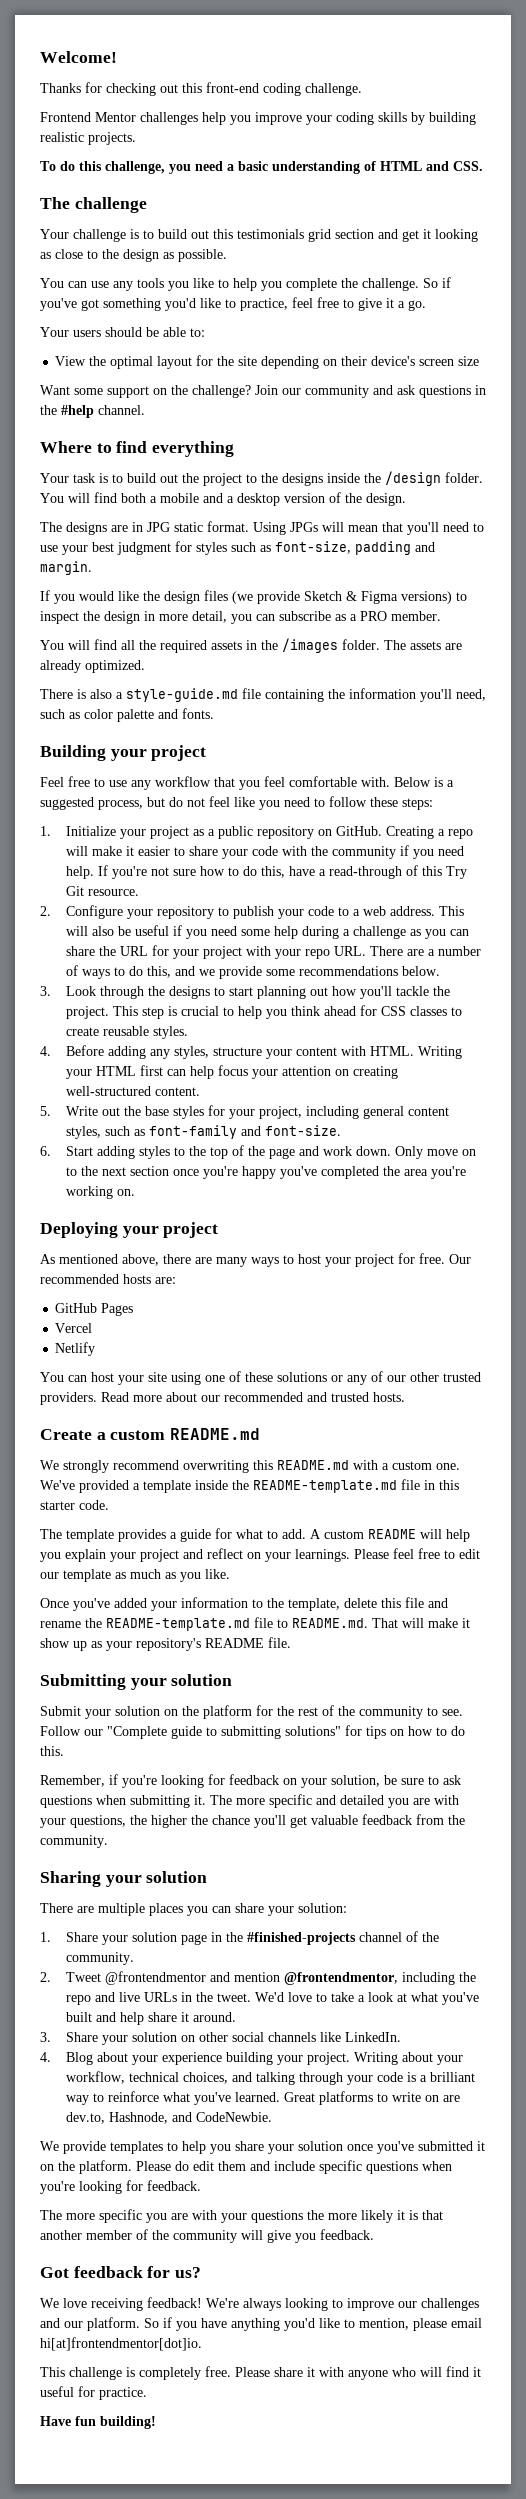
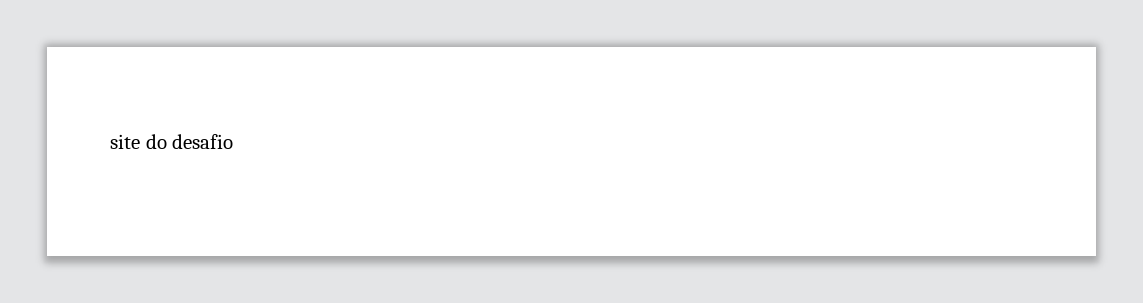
[40,51,117,63] [40,82,362,96] [40,112,476,125] [40,132,136,145] [40,161,483,174] [40,197,147,213] [40,229,478,242] [40,249,227,262] [40,277,451,291] [40,297,426,311] [40,327,205,337] [55,355,480,369] [40,385,486,398] [40,405,145,418] [40,441,235,457] [40,471,483,486] [40,492,406,506] [40,521,484,535] [40,541,435,555] [40,561,92,575] [40,590,467,604] [40,611,441,624] [40,638,462,653] [40,660,145,673] [40,688,486,702] [40,708,214,722] [40,745,207,761] [40,776,454,790] [40,796,433,810] [40,826,474,839] [66,845,465,859] [66,865,468,879] [66,886,140,896] [40,905,465,919] [66,925,470,939] [66,945,482,959] [66,965,441,979] [40,986,451,999] [66,1005,463,1019] [66,1026,189,1039] [40,1045,463,1059] [66,1065,399,1079] [66,1086,201,1096] [40,1105,450,1119] [66,1125,342,1139] [40,1145,477,1159] [66,1166,467,1179] [66,1186,136,1199] [40,1222,219,1238] [40,1253,471,1267] [40,1274,176,1284] [55,1303,134,1316] [55,1323,93,1333] [55,1342,96,1356] [40,1371,481,1385] [40,1392,405,1405] [40,1428,261,1440] [40,1460,460,1473] [40,1479,459,1493] [40,1500,109,1510] [40,1528,470,1542] [40,1548,480,1562] [40,1569,230,1582] [40,1597,448,1611] [40,1617,470,1631] [40,1637,291,1651] [40,1674,233,1690] [40,1705,463,1719] [40,1725,465,1739] [40,1746,64,1756] [40,1774,461,1788] [40,1794,459,1808] [40,1814,465,1828] [40,1835,108,1848] [40,1871,208,1887] [40,1903,347,1916] [40,1931,440,1945] [66,1952,135,1965] [40,1971,477,1985] [66,1992,480,2005] [66,2012,237,2025] [40,2032,402,2045] [40,2052,464,2065] [66,2071,476,2085] [66,2091,461,2105] [66,2112,273,2124] [40,2141,485,2154] [40,2160,452,2174] [40,2180,201,2194] [40,2209,443,2223] [40,2229,374,2243] [40,2266,202,2278] [40,2297,479,2311] [40,2317,482,2331] [40,2337,202,2351] [40,2366,481,2380] [40,2386,147,2400] [40,2416,156,2429] Welcome! // Thanks for checking out this front-end coding challenge. // Frontend Mentor challenges help you improve your coding skills by building realistic projects. // To do this challenge, you need a basic understanding of HTML and CSS. // The challenge // Your challenge is to build out this testimonials grid section and get it looking as close to the design as possible. // You can use any tools you like to help you complete the challenge. So if you've got something you'd like to practice, feel free to give it a go. // Your users should be able to: // View the optimal layout for the site depending on their device's screen size // Want some support on the challenge? Join our community and ask questions in the #help channel. // Where to find everything // Your task is to build out the project to the designs inside the /design folder. You will find both a mobile and a desktop version of the design. // The designs are in JPG static format. Using JPGs will mean that you'll need to use your best judgment for styles such as font-size, padding and margin. // If you would like the design files (we provide Sketch & Figma versions) to inspect the design in more detail, you can subscribe as a PRO member. // You will find all the required assets in the /images folder. The assets are already optimized. // There is also a style-guide.md file containing the information you'll need, such as color palette and fonts. // Building your project // Feel free to use any workflow that you feel comfortable with. Below is a suggested process, but do not feel like you need to follow these steps: // 1. Initialize your project as a public repository on GitHub. Creating a repo will make it easier to share your code with the community if you need help. If you're not sure how to do this, have a read-through of this Try Git resource. // 2. Configure your repository to publish your code to a web address. This will also be useful if you need some help during a challenge as you can share the URL for your project with your repo URL. There are a number of ways to do this, and we provide some recommendations below. // 3. Look through the designs to start planning out how you'll tackle the project. This step is crucial to help you think ahead for CSS classes to create reusable styles. // 4. Before adding any styles, structure your content with HTML. Writing your HTML first can help focus your attention on creating well-structured content. // 5. Write out the base styles for your project, including general content styles, such as font-family and font-size. // 6. Start adding styles to the top of the page and work down. Only move on to the next section once you're happy you've completed the area you're working on. // Deploying your project // As mentioned above, there are many ways to host your project for free. Our recommended hosts are: // GitHub Pages // Vercel // Netlify // You can host your site using one of these solutions or any of our other trusted providers. Read more about our recommended and trusted hosts. // Create a custom README.md // We strongly recommend overwriting this README.md with a custom one. We've provided a template inside the README-template.md file in this starter code. // The template provides a guide for what to add. A custom README will help you explain your project and reflect on your learnings. Please feel free to edit our template as much as you like. // Once you've added your information to the template, delete this file and rename the README-template.md file to README.md. That will make it show up as your repository's README file. // Submitting your solution // Submit your solution on the platform for the rest of the community to see. Follow our "Complete guide to submitting solutions" for tips on how to do this. // Remember, if you're looking for feedback on your solution, be sure to ask questions when submitting it. The more specific and detailed you are with your questions, the higher the chance you'll get valuable feedback from the community. // Sharing your solution // There are multiple places you can share your solution: // 1. Share your solution page in the #finished-projects channel of the community. // 2. Tweet @frontendmentor and mention @frontendmentor, including the repo and live URLs in the tweet. We'd love to take a look at what you've built and help share it around. // 3. Share your solution on other social channels like LinkedIn. // 4. Blog about your experience building your project. Writing about your workflow, technical choices, and talking through your code is a brilliant way to reinforce what you've learned. Great platforms to write on are dev.to, Hashnode, and CodeNewbie. // We provide templates to help you share your solution once you've submitted it on the platform. Please do edit them and include specific questions when you're looking for feedback. // The more specific you are with your questions the more likely it is that another member of the community will give you feedback. // Got feedback for us? // We love receiving feedback! We're always looking to improve our challenges and our platform. So if you have anything you'd like to mention, please email hi[at]frontendmentor[dot]io. // This challenge is completely free. Please share it with anyone who will find it useful for practice. // Have fun building! -> [110,134,234,149] site do desafio

